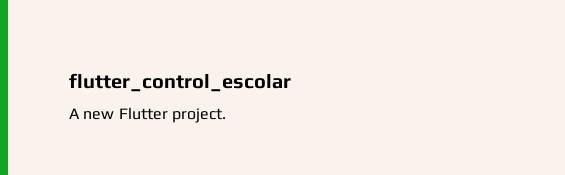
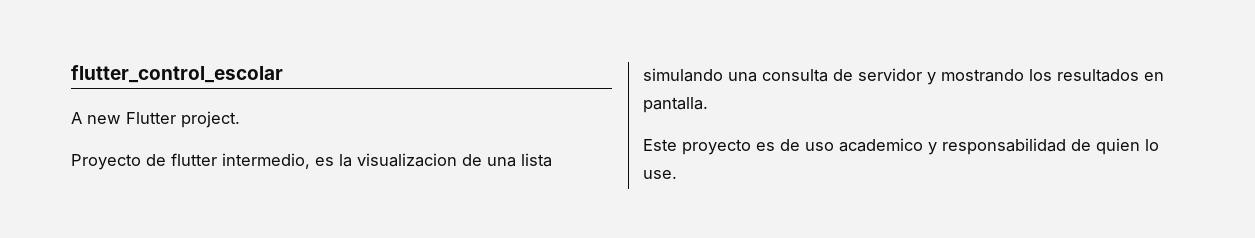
(226, 115) none -> [71,153,552,170] [643,68,1164,85] [643,97,708,113] [643,138,1159,155] [643,170,677,179] // Proyecto de flutter intermedio, es la visualizacion de una lista simulando una consulta de servidor y mostrando los resultados en pantalla. // Este proyecto es de uso academico y responsabilidad de quien lo use.

